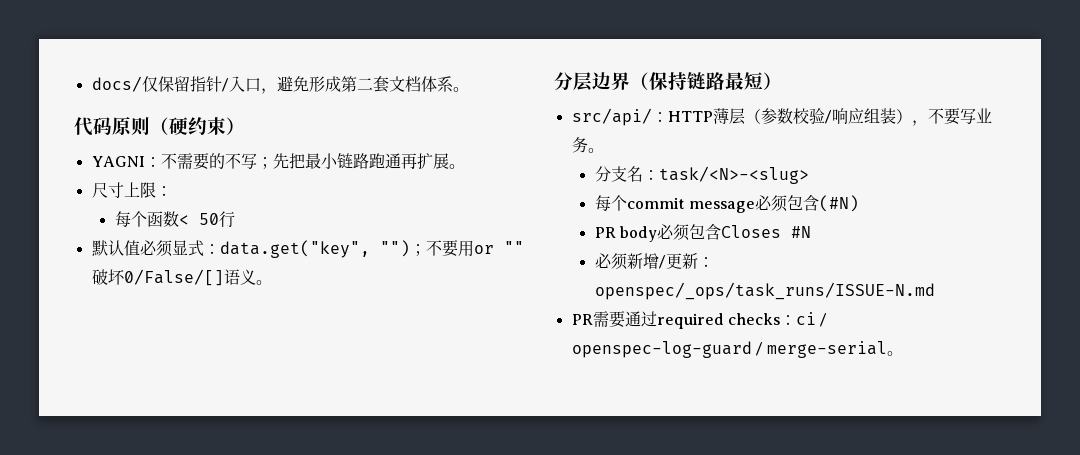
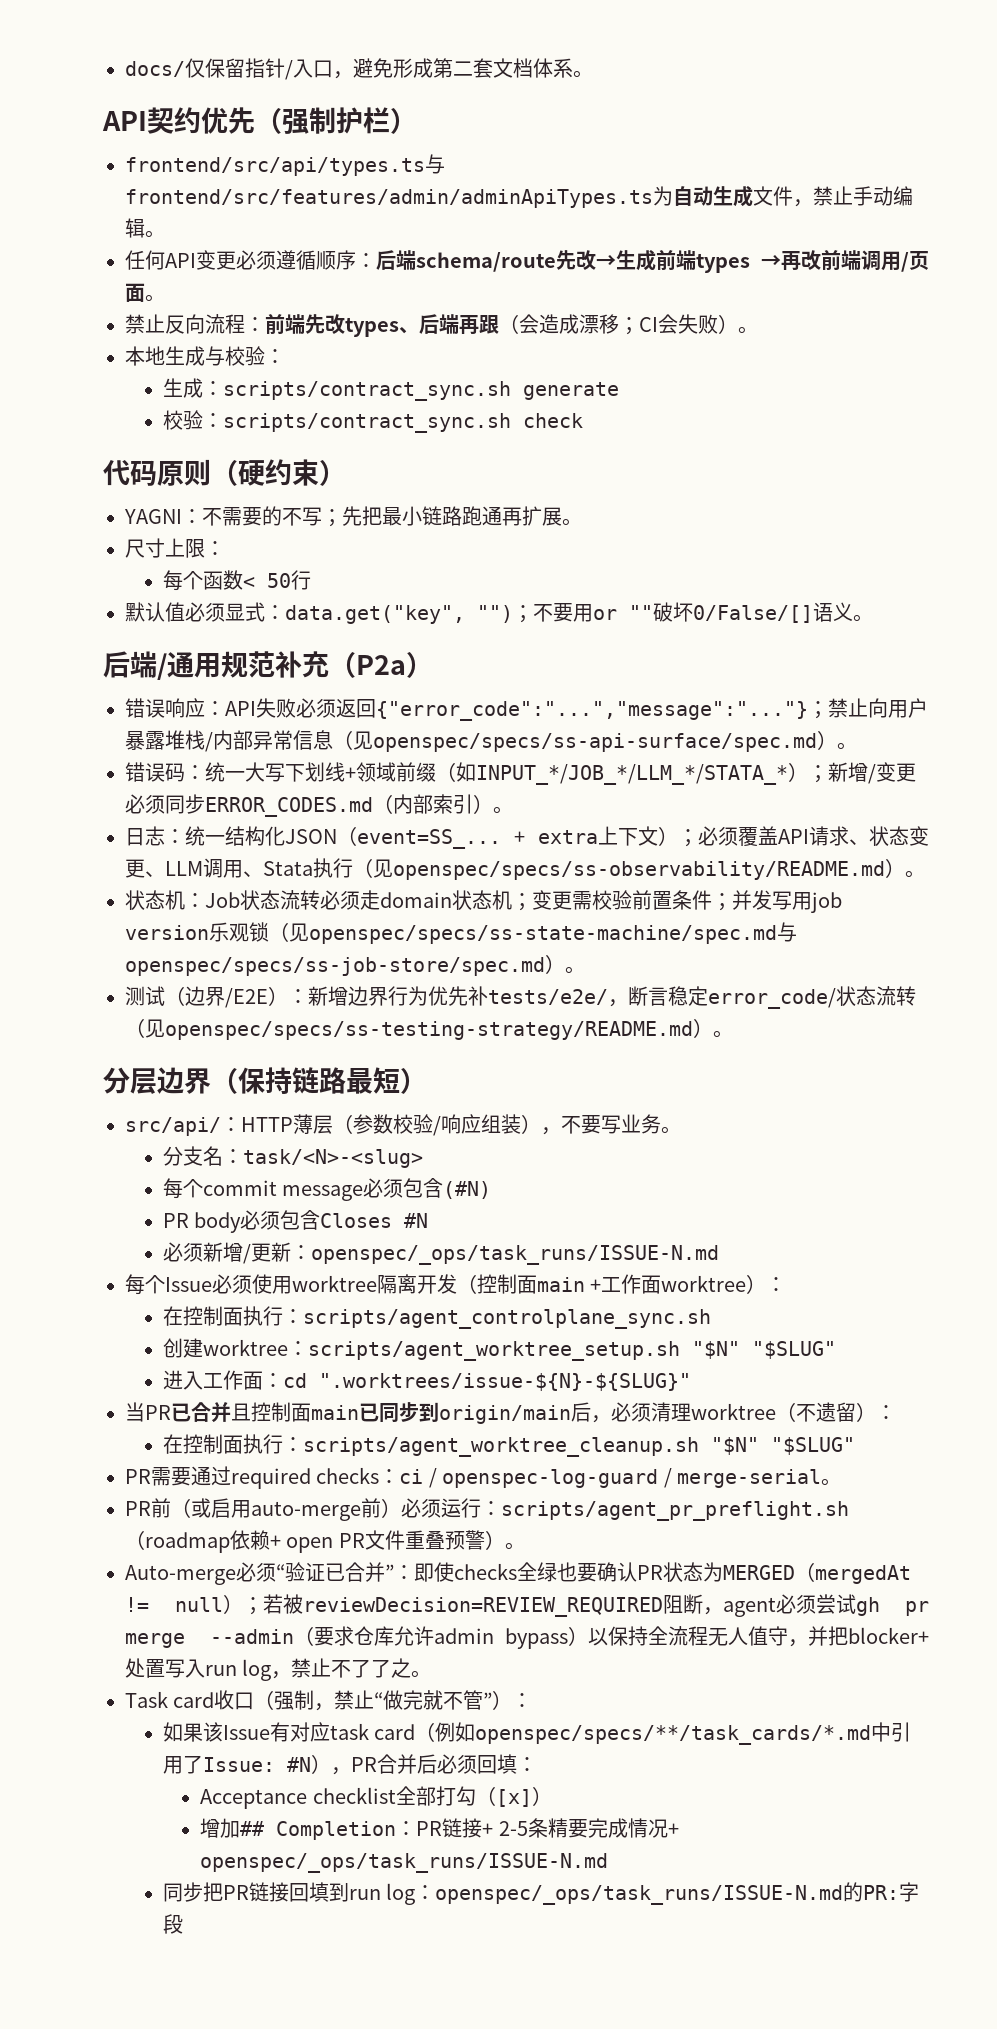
(469, 89) none -> [102,107,417,134] [125,154,445,176] [125,185,913,208] [125,218,165,238] [125,249,929,273] [125,283,165,302] [125,314,758,337] [125,346,285,366] [162,378,619,401] [162,410,583,433] // API契约优先（强制护栏） // frontend/src/api/types.ts与frontend/src/features/admin/adminApiTypes.ts为自动生成文件，禁止手动编辑。 // 任何API变更必须遵循顺序：后端schema/route先改→生成前端types →再改前端调用/页面。 // 禁止反向流程：前端先改types、后端再跟（会造成漂移；CI会失败）。 // 本地生成与校验： // 生成：scripts/contract_sync.sh generate // 校验：scripts/contract_sync.sh check
(272, 282) none -> [103,651,433,680] [125,698,928,721] [125,730,857,752] [125,762,916,785] [125,794,513,817] [125,826,929,849] [125,858,925,880] [125,890,842,913] [125,922,797,944] [125,954,585,976] [125,986,916,1009] [125,1018,733,1040] // 后端/通用规范补充（P2a） // 错误响应：API失败必须返回{"error_code":"...","message":"..."}；禁止向用户暴露堆栈/内部异常信息（见openspec/specs/ss-api-surface/spec.md）。 // 错误码：统一大写下划线+领域前缀（如INPUT_*/JOB_*/LLM_*/STATA_*）；新增/变更必须同步ERROR_CODES.md（内部索引）。 // 日志：统一结构化JSON（event=SS_... + extra上下文）；必须覆盖API请求、状态变更、LLM调用、Stata执行（见openspec/specs/ss-observability/README.md）。 // 状态机：Job状态流转必须走domain状态机；变更需校验前置条件；并发写用job version乐观锁（见openspec/specs/ss-state-machine/spec.md与openspec/specs/ss-job-store/spec.md）。 // 测试（边界/E2E）：新增边界行为优先补tests/e2e/，断言稳定error_code/状态流转（见openspec/specs/ss-testing-strategy/README.md）。
(935, 291) none -> [125,1274,787,1295] [162,1306,711,1329] [162,1338,836,1361] [162,1370,691,1391] [125,1402,896,1424] [162,1434,855,1457] // 每个Issue必须使用worktree隔离开发（控制面main +工作面worktree）： // 在控制面执行：scripts/agent_controlplane_sync.sh // 创建worktree：scripts/agent_worktree_setup.sh "$N" "$SLUG" // 进入工作面：cd ".worktrees/issue-${N}-${SLUG}" // 当PR已合并且控制面main已同步到origin/main后，必须清理worktree（不遗留）： // 在控制面执行：scripts/agent_worktree_cleanup.sh "$N" "$SLUG"
(904, 353) none -> [125,1498,849,1521] [125,1530,525,1553] [125,1562,911,1585] [125,1594,929,1617] [125,1626,929,1649] [125,1658,432,1681] [125,1690,533,1711] [162,1722,912,1745] [162,1754,537,1775] [200,1786,552,1809] [200,1818,679,1840] [200,1853,609,1873] [162,1882,920,1905] [162,1914,183,1934] // PR前（或启用auto-merge前）必须运行：scripts/agent_pr_preflight.sh（roadmap依赖+ open PR文件重叠预警）。 // Auto-merge必须“验证已合并”：即使checks全绿也要确认PR状态为MERGED（mergedAt != null）；若被reviewDecision=REVIEW_REQUIRED阻断，agent必须尝试gh pr merge --admin（要求仓库允许admin bypass）以保持全流程无人值守，并把blocker+处置写入run log，禁止不了了之。 // Task card收口（强制，禁止“做完就不管”）： // 如果该Issue有对应task card（例如openspec/specs/**/task_cards/*.md中引用了Issue: #N），PR合并后必须回填： // Acceptance checklist全部打勾（[x]） // 增加## Completion：PR链接+ 2-5条精要完成情况+ openspec/_ops/task_runs/ISSUE-N.md // 同步把PR链接回填到run log：openspec/_ops/task_runs/ISSUE-N.md的PR:字段

